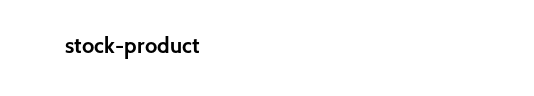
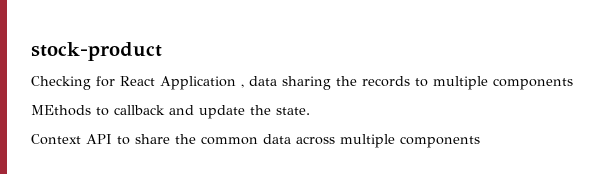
(200, 47) none -> [31,76,573,90] [31,105,310,119] [31,134,480,148] // Checking for React Application , data sharing the records to multiple components // MEthods to callback and update the state. // Context API to share the common data across multiple components

